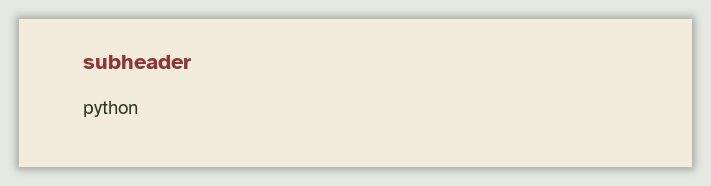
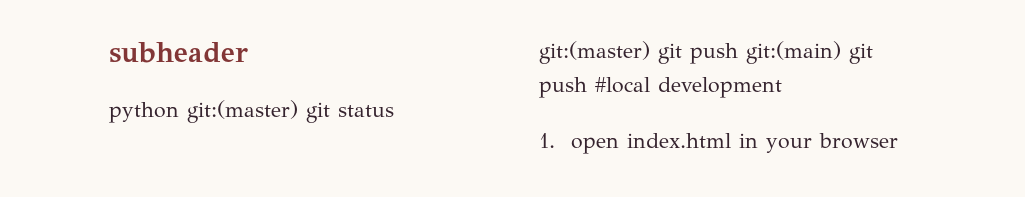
(138, 109) none -> [187,100,394,123] [539,41,873,64] [539,77,782,98] [539,133,898,154] git:(master) git status git:(master) git push git:(main) git push #local development // 1. open index.html in your browser

